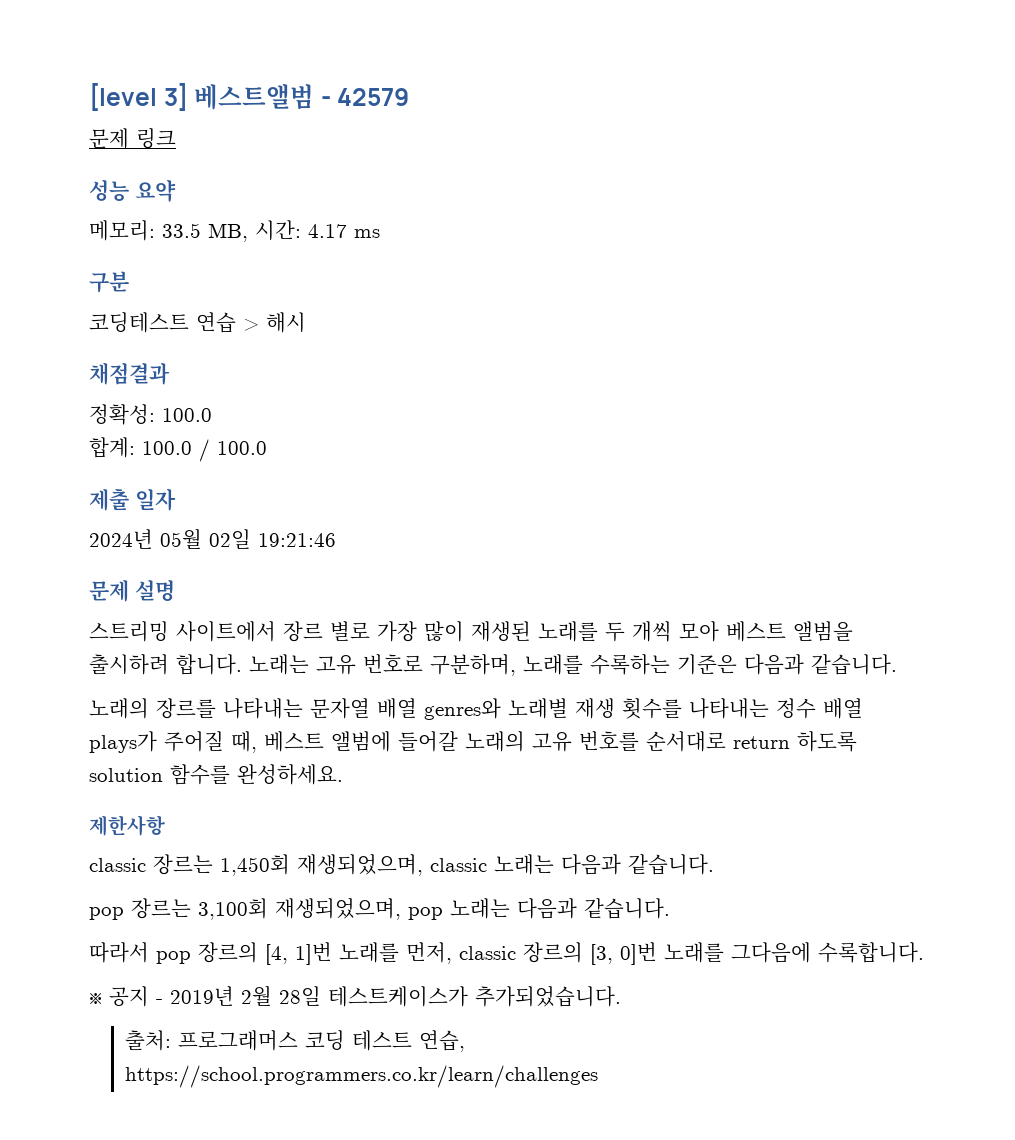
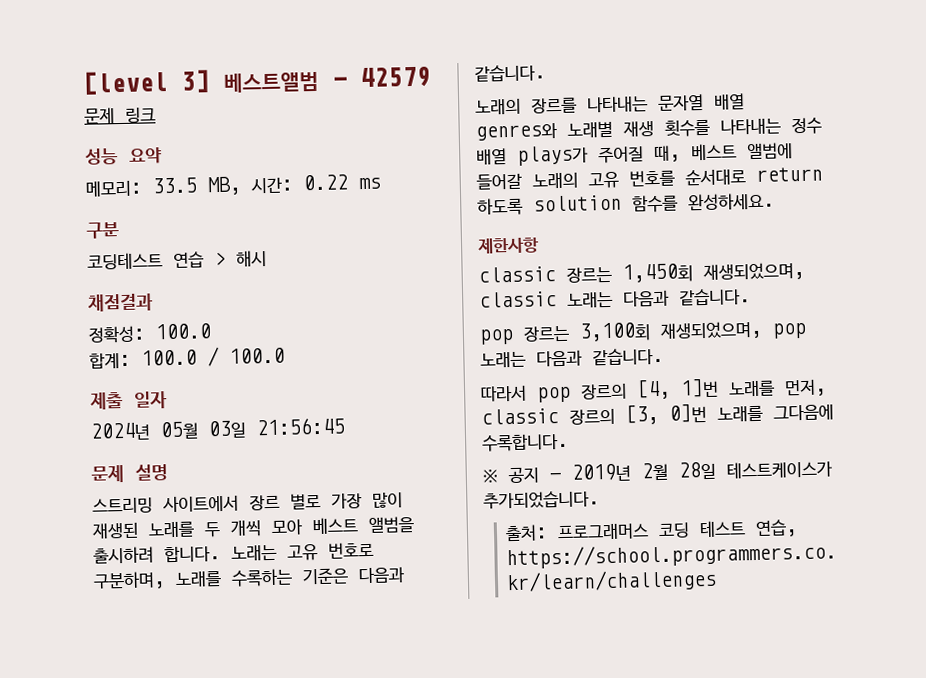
[308,224,347,238] 4.17 -> [303,174,348,191] 0.22
[209,529,336,549] 02일 19:21:46 -> [208,417,345,439] 03일 21:56:45

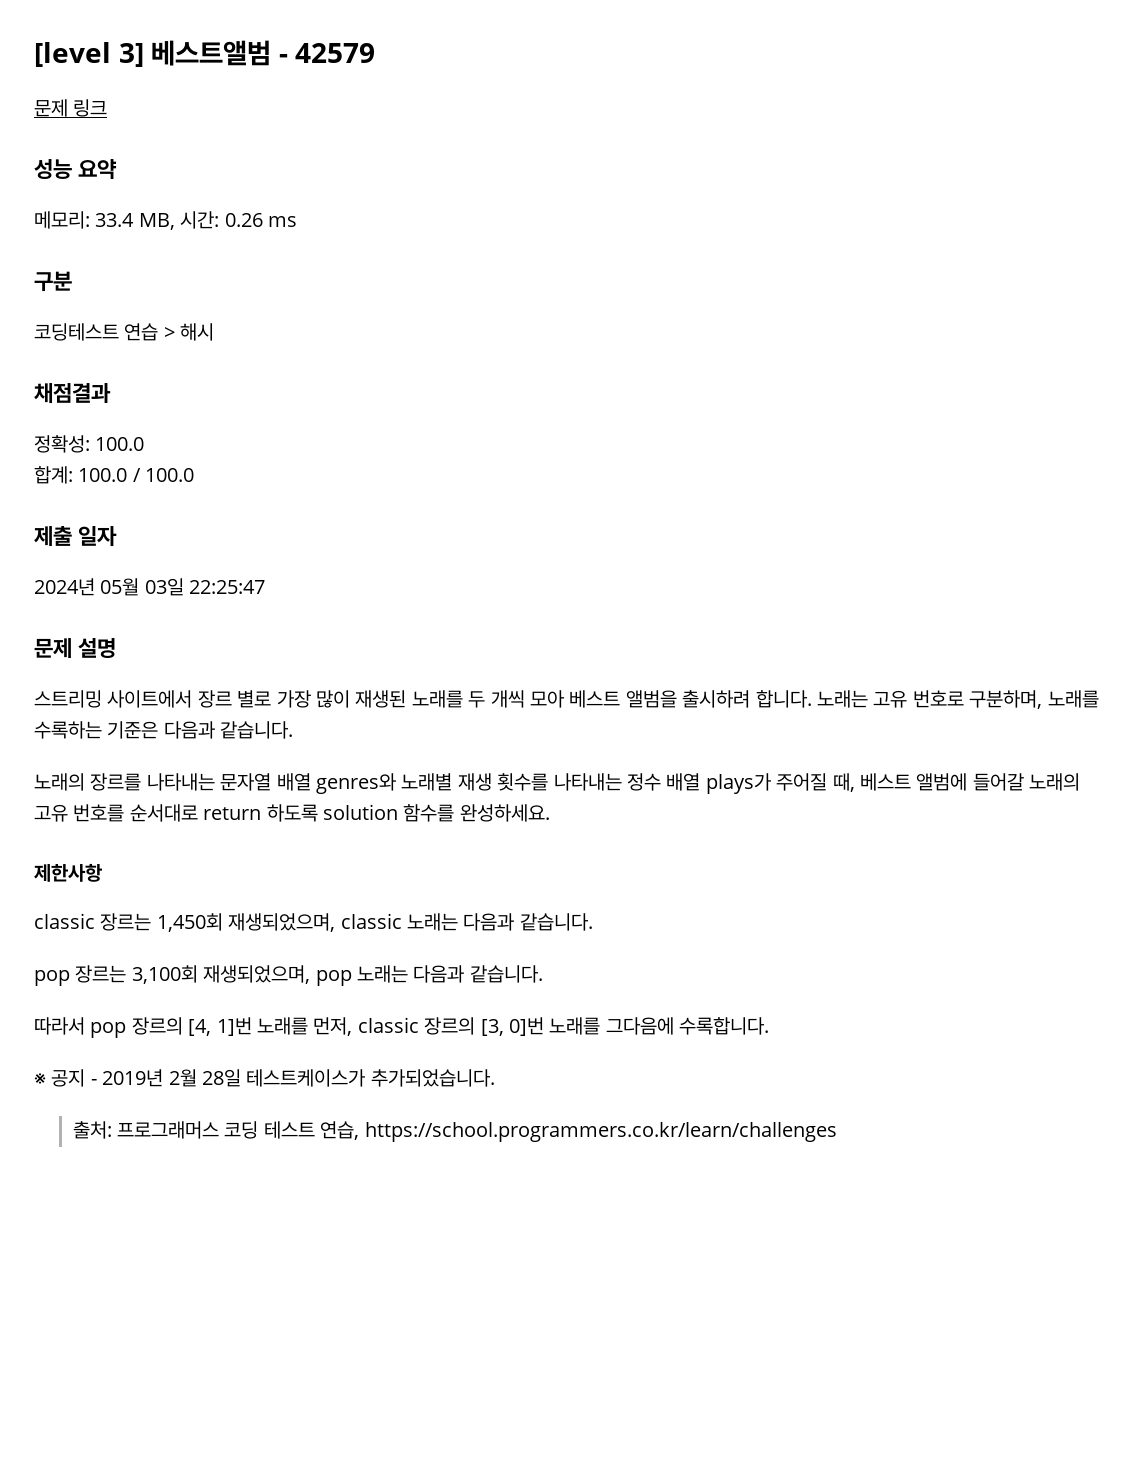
[152,177,197,194] 33.5 -> [95,213,135,227] 33.4
[303,174,348,191] 0.22 -> [224,213,263,227] 0.26
[256,417,345,436] 21:56:45 -> [189,580,266,594] 22:25:47

